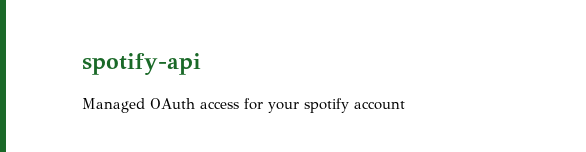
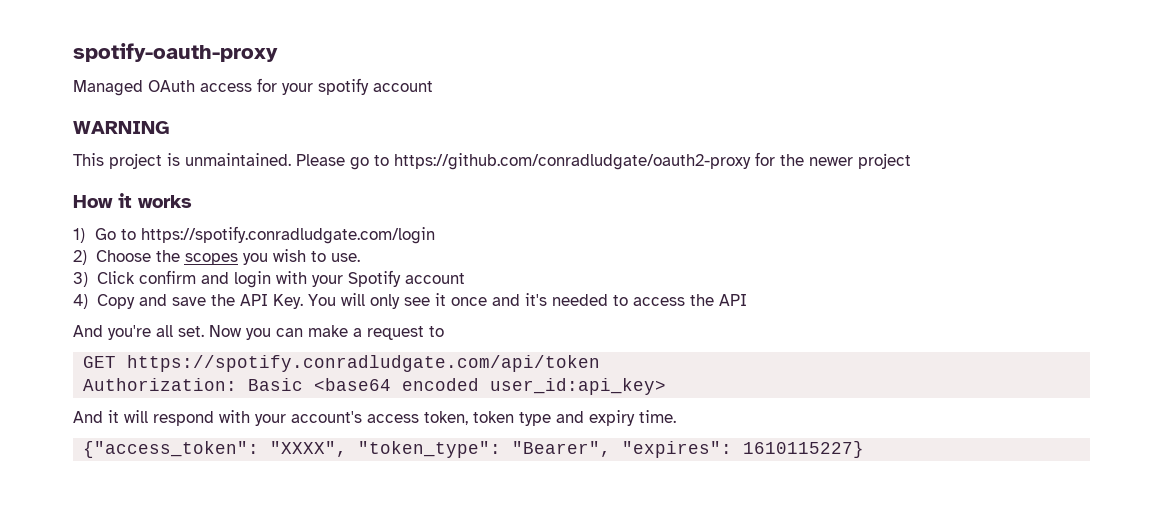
[82,53,201,75] spotify-api -> [73,43,278,62] spotify-oauth-proxy
(405, 105) none -> [73,121,169,134] [73,152,911,170] [73,193,192,208] [73,226,435,244] [73,249,360,265] [73,270,465,288] [73,293,747,309] [73,325,444,340] [83,355,601,372] [83,378,667,395] [73,410,676,426] [83,441,865,458] // WARNING // This project is unmaintained. Please go to https://github.com/conradludgate/oauth2-proxy for the newer project // How it works // 1) Go to https://spotify.conradludgate.com/login // 2) Choose the scopes you wish to use. // 3) Click confirm and login with your Spotify account // 4) Copy and save the API Key. You will only see it once and it's needed to access the API // And you're all set. Now you can make a request to // GET https://spotify.conradludgate.com/api/token // Authorization: Basic <base64 encoded user_id:api_key> // And it will respond with your account's access token, token type and expiry time. // {"access_token": "XXXX", "token_type": "Bearer", "expires": 1610115227}

